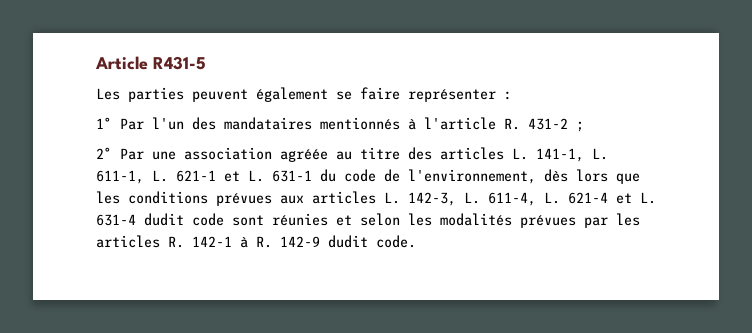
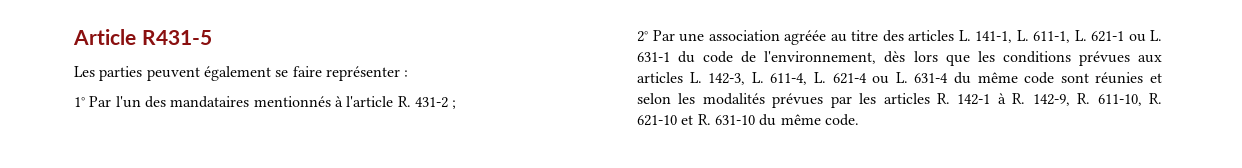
[224,171,240,182] et -> [1128,34,1146,42] ou
[616,193,632,204] et -> [872,76,890,84] ou
[144,213,184,226] dudit -> [954,72,1018,84] du même
[280,235,368,248] 142-9 dudit -> [1032,93,1162,106] [637,114,821,126] 142-9, R. 611-10, R. 621-10 et R. 631-10 du même

